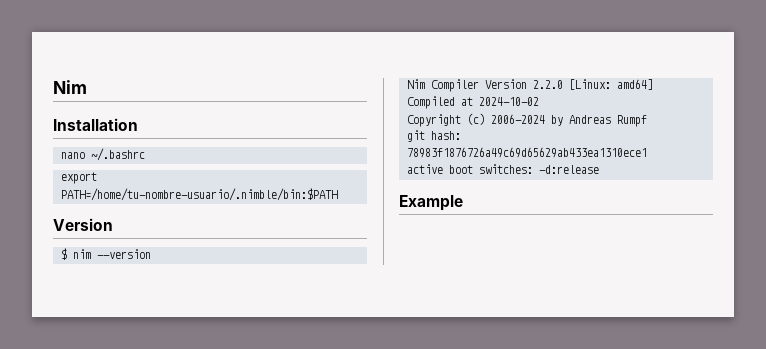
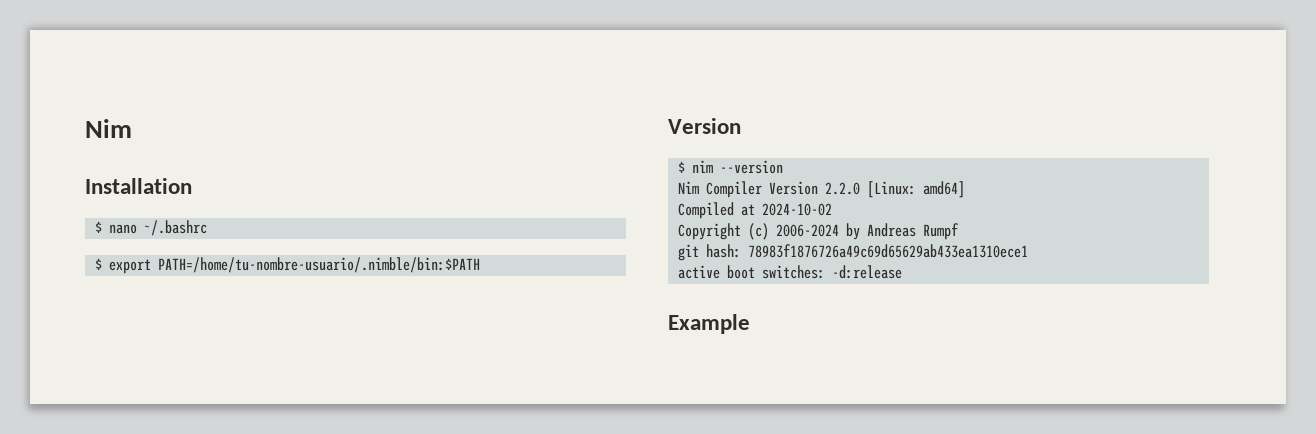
(138, 124) none -> [95,221,103,233] $
(145, 154) none -> [95,258,103,270] $

